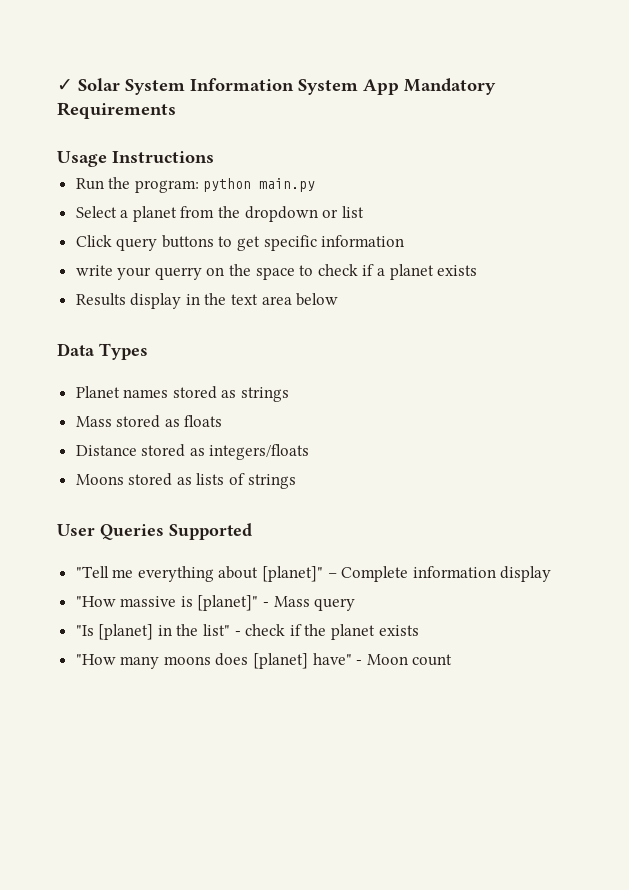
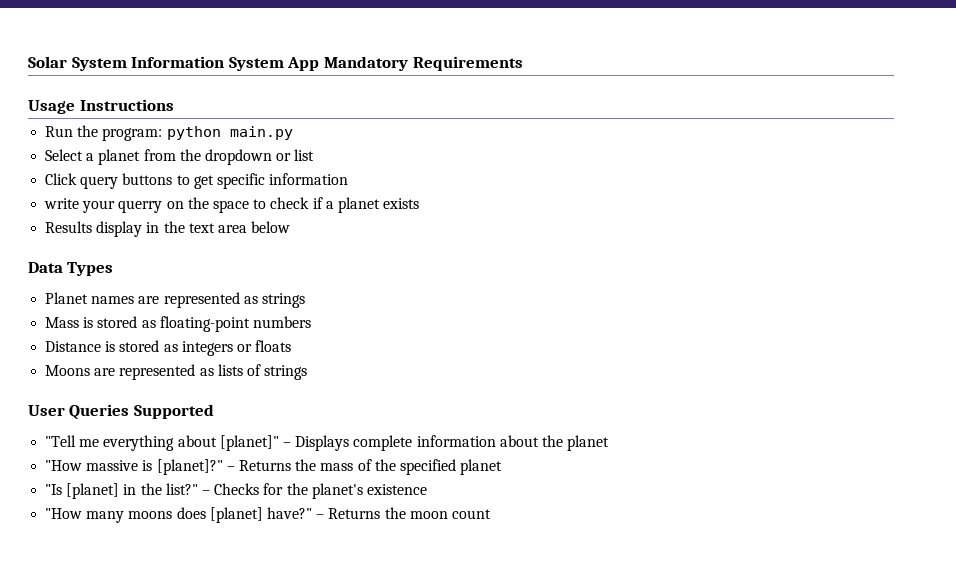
[57,79,73,91] ✓ -> (28, 62) none
[172,386,217,399] stored -> [138,292,240,308] are represented
[116,415,223,428] [75,444,310,460] stored as floats // Distance stored as integers/floats -> [83,316,311,332] [45,340,292,356] is stored as floating-point numbers // Distance is stored as integers or floats
[128,473,173,486] stored -> [94,364,196,380] are represented
[341,566,552,582] [75,595,356,611] [75,624,419,640] Complete information display // "How massive is [planet]" - Mass query // "Is [planet] in the list" - check if the planet exists -> [295,435,610,451] [45,459,503,475] [45,483,427,499] Displays complete information about the planet // "How massive is [planet]?" – Returns the mass of the specified planet // "Is [planet] in the list?" – Checks for the planet's existence
[312,653,408,665] have" - Moon -> [266,507,448,519] have?" – Returns the moon

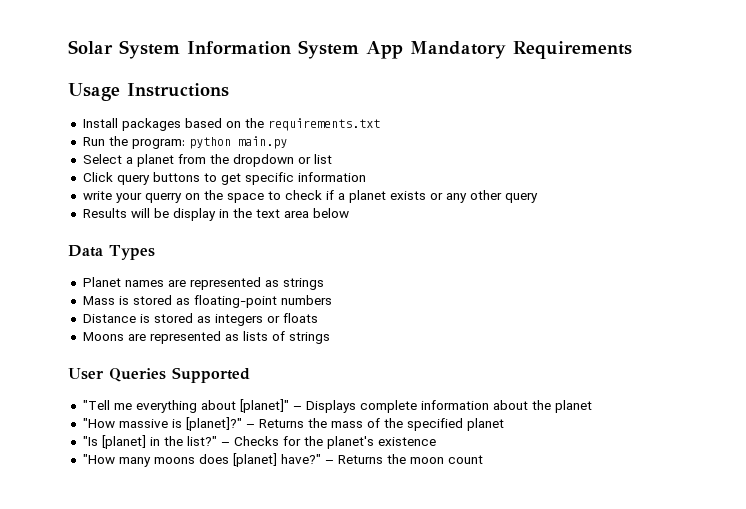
(174, 105) none -> [82,118,380,131] // Install packages based on the requirements.txt
(420, 203) none -> [429,190,538,203] or any other query
(93, 227) none -> [130,208,169,218] will be

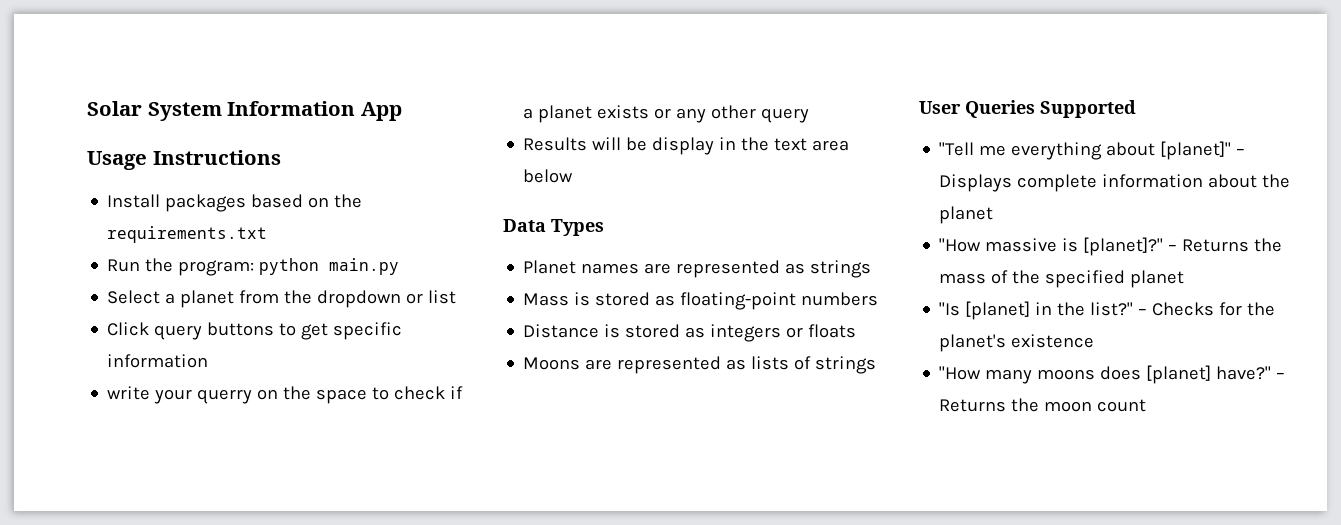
[298,40,359,59] System -> (356, 108) none
[410,41,632,59] Mandatory Requirements -> (402, 111) none

